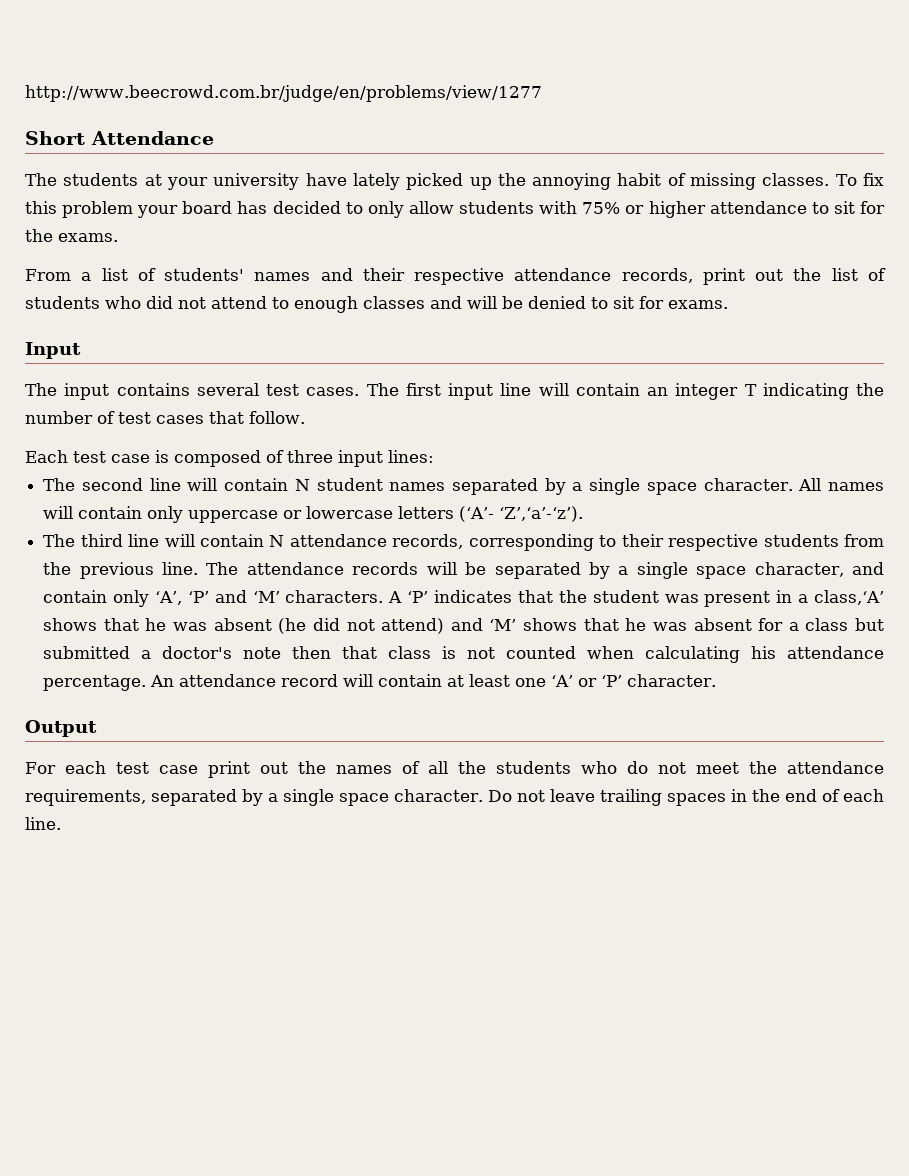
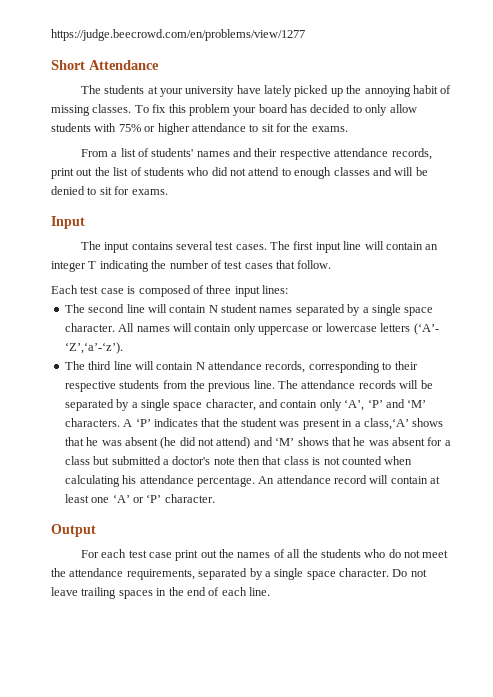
[25,85,542,102] http://www.beecrowd.com.br/judge/en/problems/view/1277 -> [51,29,305,41] https://judge.beecrowd.com/en/problems/view/1277

